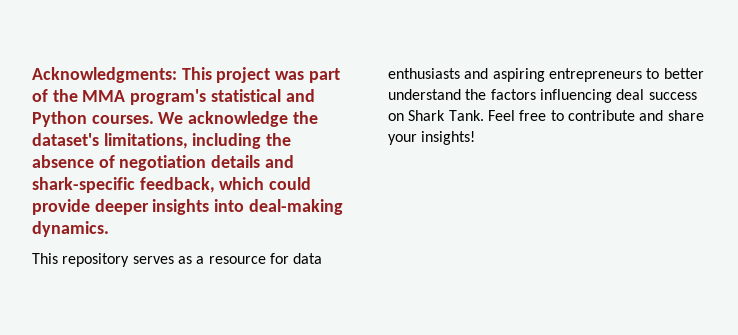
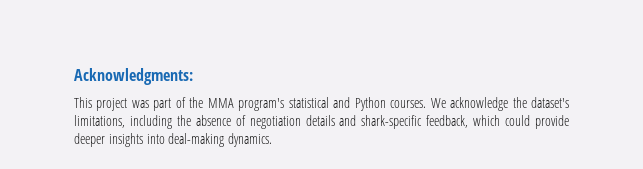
(177, 75) none -> (193, 76) //
[32,253,323,267] [388,68,704,82] [388,89,697,103] [388,110,704,121] [388,131,476,145] // This repository serves as a resource for data enthusiasts and aspiring entrepreneurs to better understand the factors influencing deal success on Shark Tank. Feel free to contribute and share your insights! -> (273, 140) none

